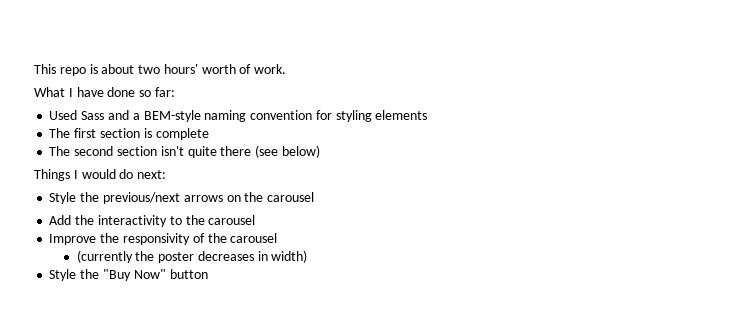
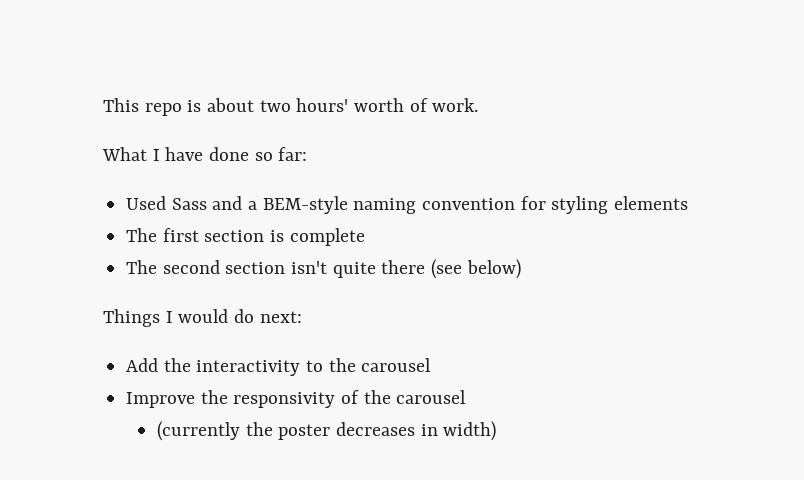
[49,192,315,204] // Style the previous/next arrows on the carousel -> (302, 317) none
[49,269,208,281] // Style the "Buy Now" button -> (497, 431) none

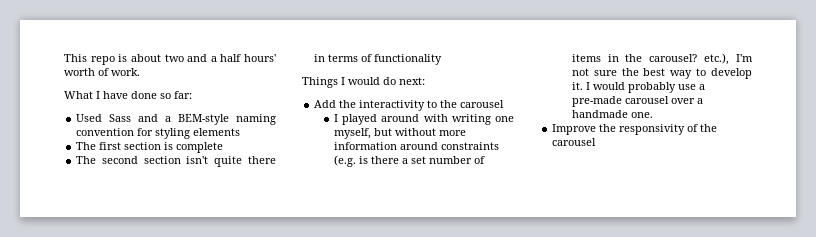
(291, 106) none -> [187,54,242,62] and a half
[431,259,521,279] (see below) -> [314,54,443,65] in terms of functionality
(432, 365) none -> [333,114,514,125] [333,128,466,139] [333,142,499,150] [333,155,485,167] [571,53,753,65] [571,68,752,79] [571,82,705,93] [571,96,703,107] [571,110,653,118] // I played around with writing one myself, but without more information around constraints (e.g. is there a set number of items in the carousel? etc.), I'm not sure the best way to develop it. I would probably use a pre-made carousel over a handmade one.
[157,421,497,441] // (currently the poster decreases in width) -> (597, 142) none

